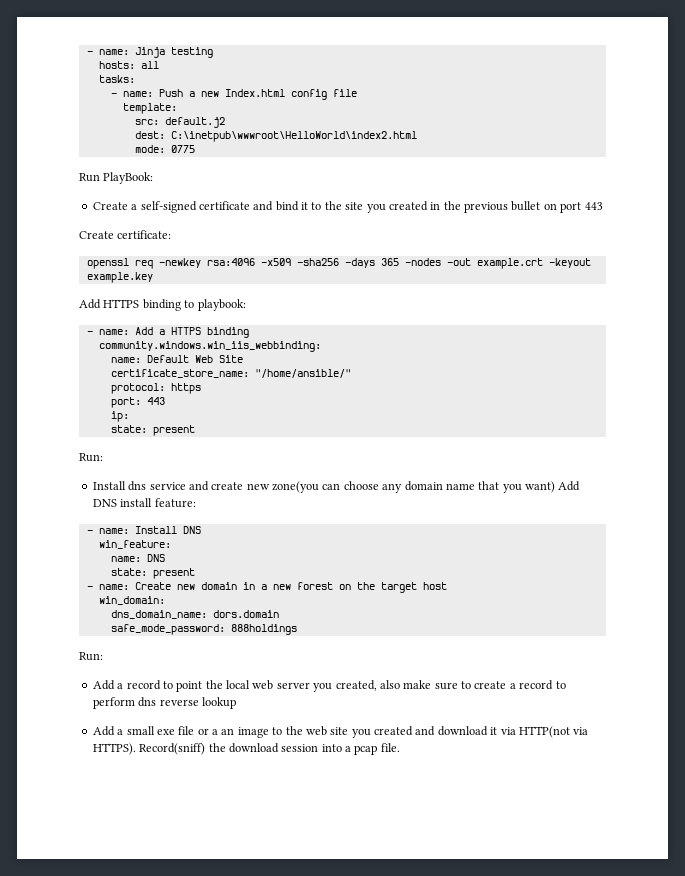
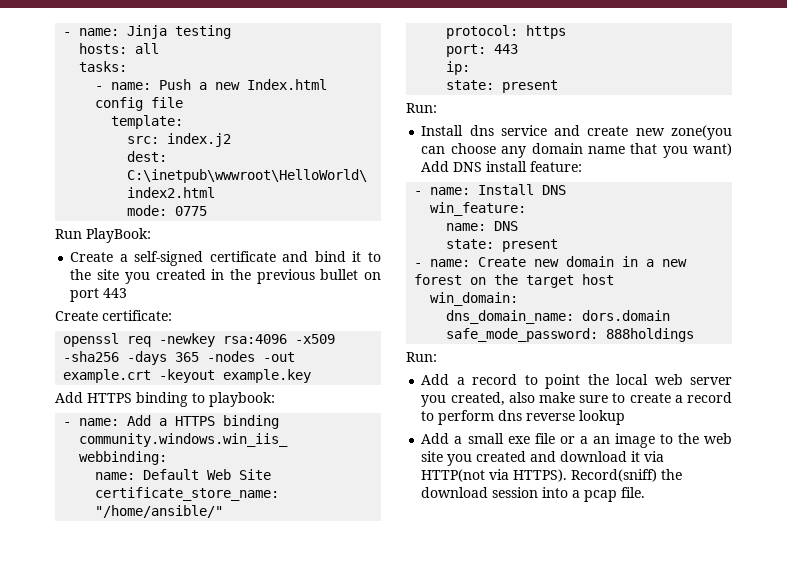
[164,117,225,128] default.j2 -> [167,133,232,147] index.j2

